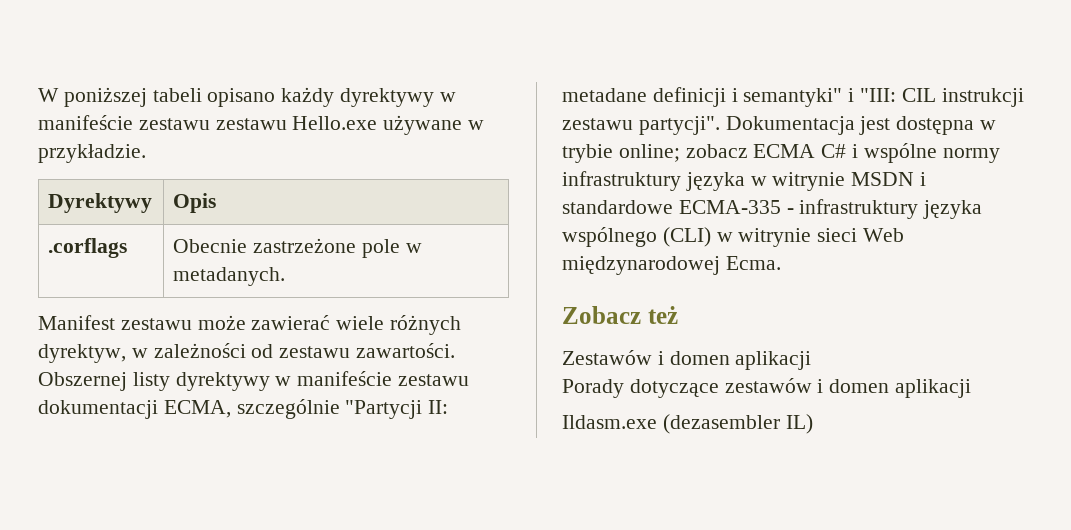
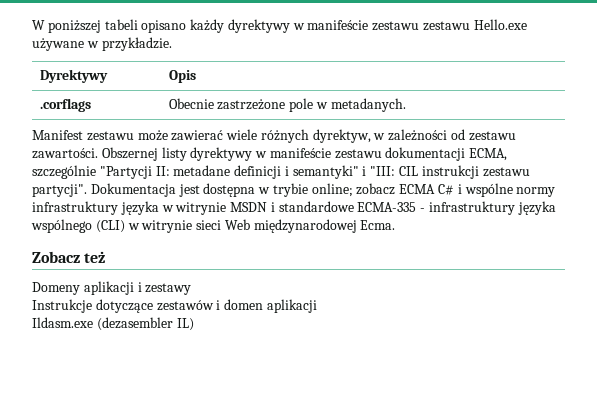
[562,350,812,370] [562,379,624,398] Zestawów i domen aplikacji // Porady -> [32,281,192,295] [32,299,92,313] Domeny aplikacji i zestawy // Instrukcje

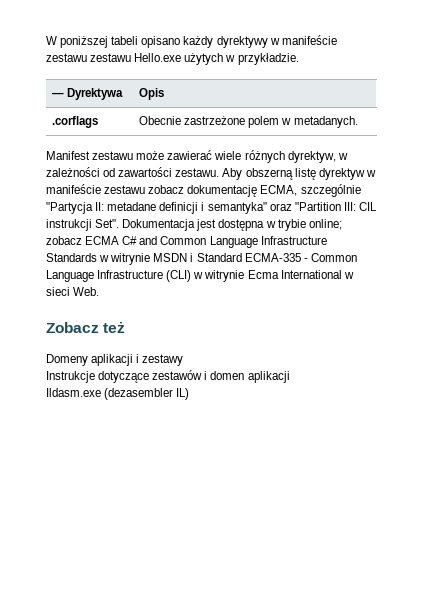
[32,38,84,51] używane -> [184,53,224,65] użytych
[39,69,108,83] Dyrektywy -> [52,88,124,100] — Dyrektywa
[289,98,314,112] pole -> [248,116,280,128] polem
[468,131,516,141] [32,147,466,161] zestawu zawartości. Obszernej listy dyrektywy w manifeście zestawu dokumentacji -> [118,167,376,180] [46,184,258,197] zawartości zestawu. Aby obszerną listę dyrektyw w manifeście zestawu zobacz dokumentację
[99,166,152,179] "Partycji -> [46,202,93,214] "Partycja
[292,165,530,179] [32,184,87,197] semantyki" i "III: CIL instrukcji zestawu partycji". -> [207,202,377,214] [46,219,120,231] semantyka" oraz "Partition III: CIL instrukcji Set".
[457,183,556,197] [32,201,159,215] i wspólne normy infrastruktury języka -> [139,236,327,248] [46,253,97,262] and Common Language Infrastructure Standards
[278,201,354,212] standardowe -> [196,253,242,262] Standard
[429,201,556,215] [31,219,396,233] infrastruktury języka wspólnego (CLI) w witrynie sieci Web międzynarodowej Ecma. -> [310,253,357,262] [46,270,354,282] [46,287,100,296] Common Language Infrastructure (CLI) w witrynie Ecma International w sieci Web.

